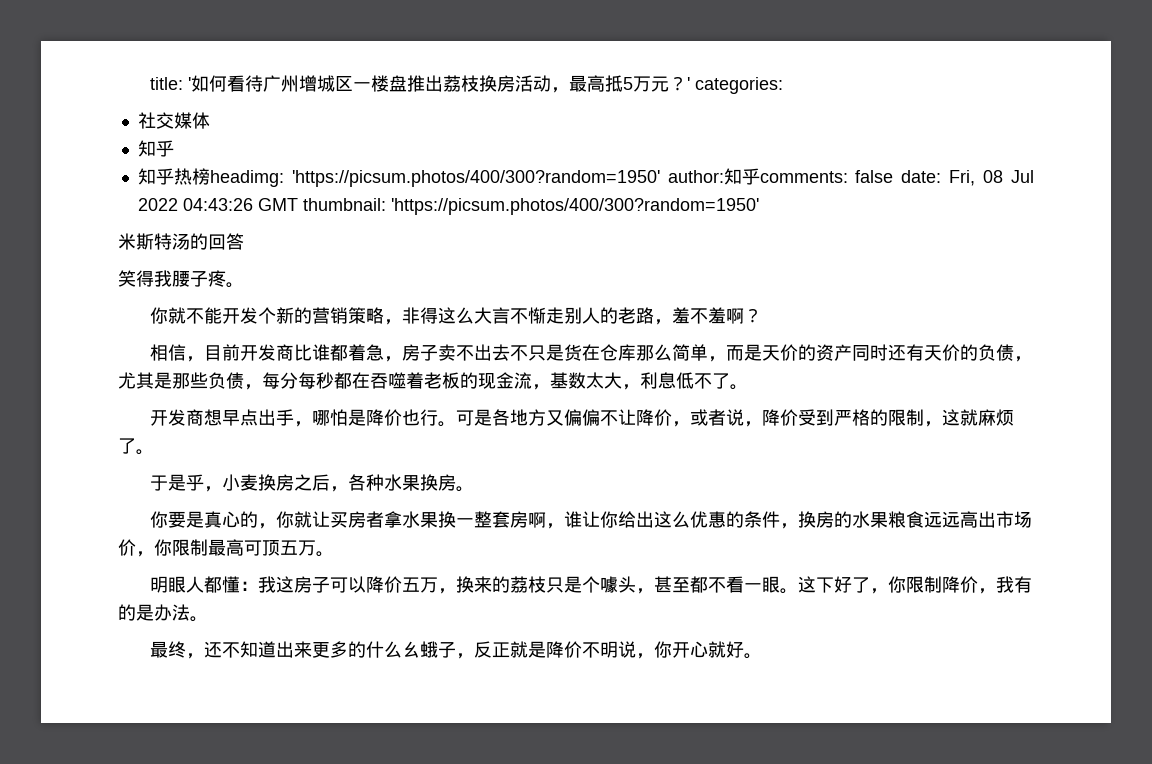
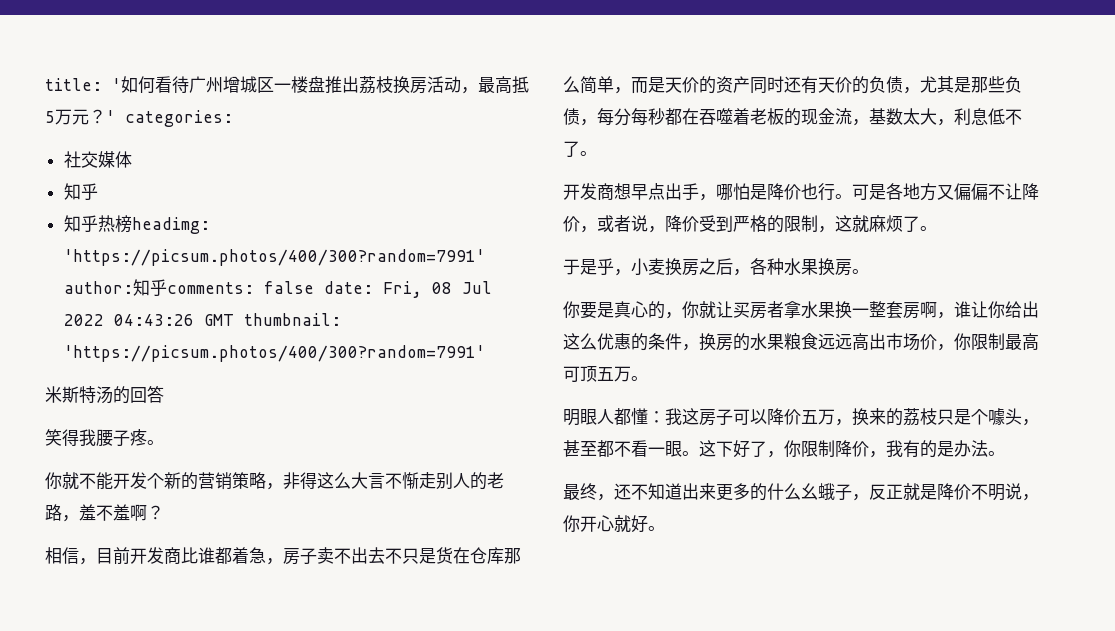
[291,170,660,187] 'https://picsum.photos/400/300?random=1950' -> [63,249,485,266] 'https://picsum.photos/400/300?random=7991'
[390,198,759,215] 'https://picsum.photos/400/300?random=1950' -> [63,345,485,362] 'https://picsum.photos/400/300?random=7991'

